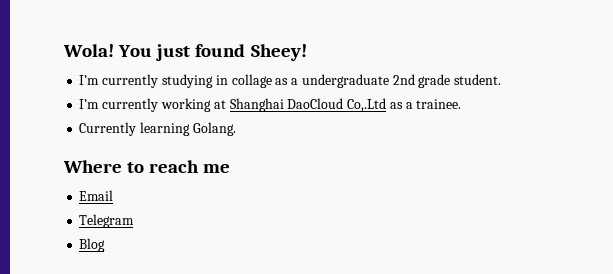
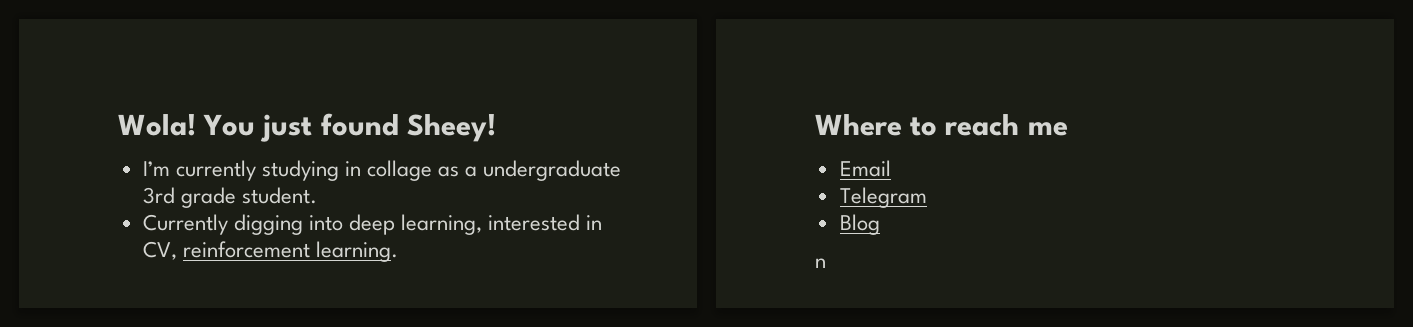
[392,74,415,85] 2nd -> [142,187,175,204] 3rd
[79,98,462,112] [79,122,236,136] I’m currently working at Shanghai DaoCloud Co,.Ltd as a trainee. // Currently learning Golang. -> [142,214,603,235] [142,241,398,262] Currently digging into deep learning, interested in CV, reinforcement learning.
(106, 245) none -> [815,258,826,268] // n

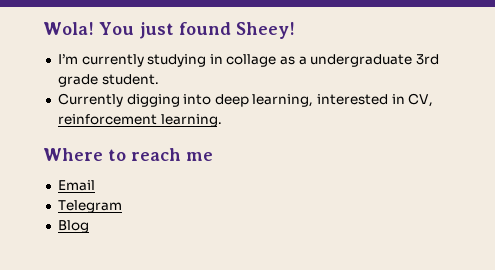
[815,258,826,268] // n -> (89, 226) none

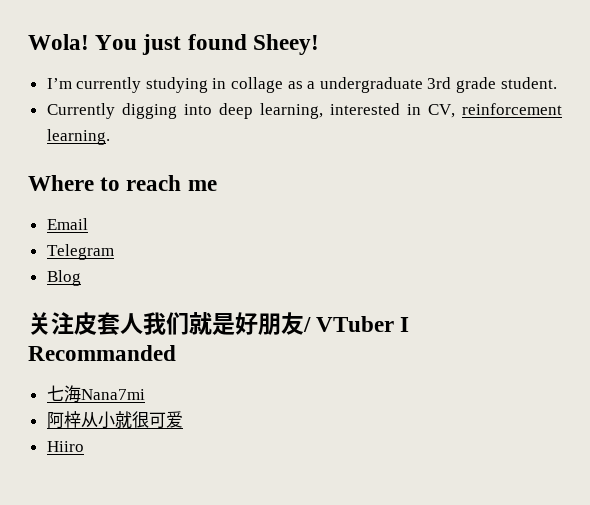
(89, 226) none -> [28,312,410,335] [28,345,176,361] [46,385,145,403] [46,411,183,429] [46,441,84,452] // 关注皮套人我们就是好朋友/ VTuber I Recommanded // 七海Nana7mi // 阿梓从小就很可爱 // Hiiro

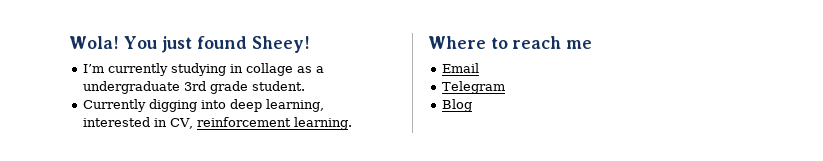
[28,312,410,335] [28,345,176,361] [46,385,145,403] [46,411,183,429] [46,441,84,452] // 关注皮套人我们就是好朋友/ VTuber I Recommanded // 七海Nana7mi // 阿梓从小就很可爱 // Hiiro -> (473, 105) none

